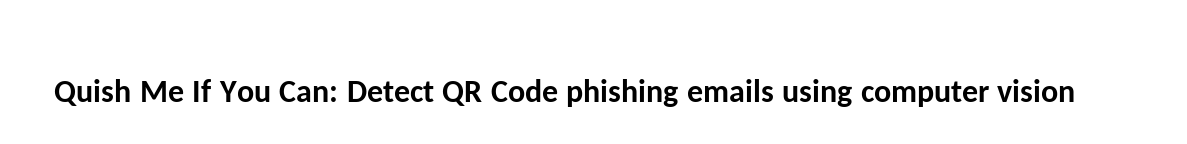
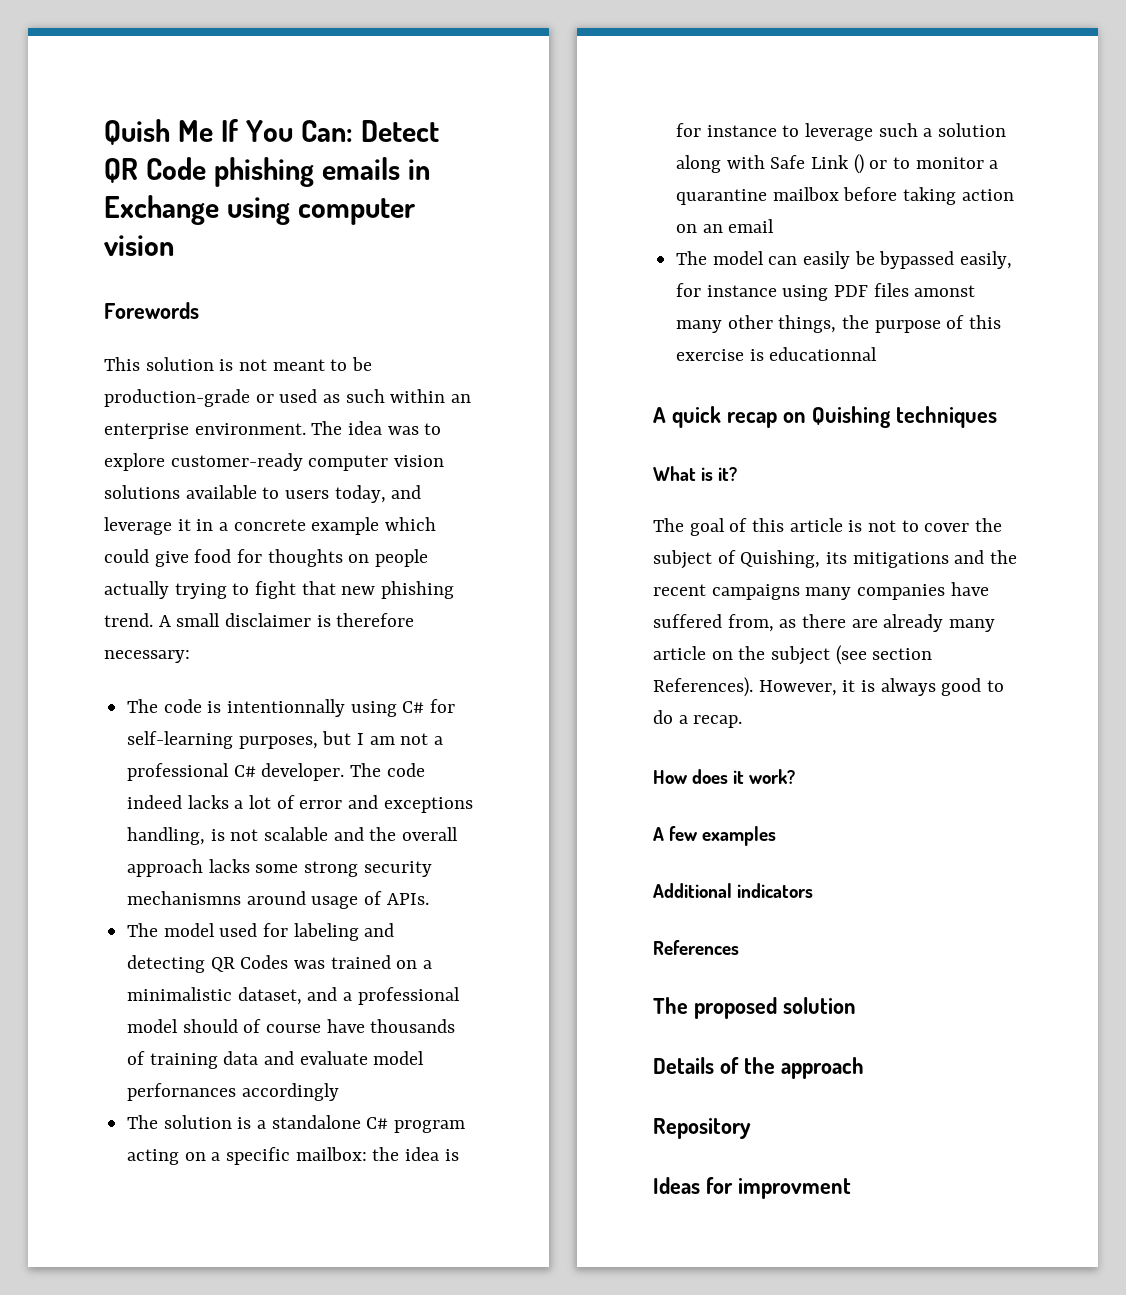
(774, 90) none -> [407,159,430,180] [104,195,219,225] in Exchange
(1076, 90) none -> [104,302,199,319] [104,357,373,371] [104,389,472,407] [104,421,442,439] [104,453,445,471] [104,485,422,503] [104,517,437,535] [104,549,429,567] [104,581,455,599] [104,613,415,627] [104,650,190,663] [127,699,456,717] [127,731,444,749] [127,763,425,781] [127,795,473,813] [127,827,459,845] [127,859,432,877] [127,891,429,909] [127,923,395,941] [127,955,433,973] [127,987,460,1005] [127,1019,456,1033] [127,1051,425,1069] [127,1083,339,1101] [127,1115,466,1133] [127,1147,459,1165] [676,123,1007,141] [676,154,999,174] [676,187,1014,205] [676,219,775,233] [676,251,1013,269] [676,283,976,301] [676,315,1002,333] [676,347,878,361] [653,406,997,428] [653,466,738,481] [653,518,1003,536] [653,550,1018,569] [653,582,989,600] [653,614,996,632] [653,645,933,665] [653,677,1005,697] [653,710,743,728] [653,769,796,784] [653,826,777,846] [653,883,814,898] [653,940,739,955] [653,997,856,1019] [653,1057,864,1079] [653,1118,751,1139] [653,1177,851,1199] // Forewords // This solution is not meant to be production-grade or used as such within an enterprise environment. The idea was to explore customer-ready computer vision solutions available to users today, and leverage it in a concrete example which could give food for thoughts on people actually trying to fight that new phishing trend. A small disclaimer is therefore necessary: // The code is intentionnally using C# for self-learning purposes, but I am not a professional C# developer. The code indeed lacks a lot of error and exceptions handling, is not scalable and the overall approach lacks some strong security mechanismns around usage of APIs. // The model used for labeling and detecting QR Codes was trained on a minimalistic dataset, and a professional model should of course have thousands of training data and evaluate model perfornances accordingly // The solution is a standalone C# program acting on a specific mailbox: the idea is for instance to leverage such a solution along with Safe Link () or to monitor a quarantine mailbox before taking action on an email // The model can easily be bypassed easily, for instance using PDF files amonst many other things, the purpose of this exercise is educationnal // A quick recap on Quishing techniques // What is it? // The goal of this article is not to cover the subject of Quishing, its mitigations and the recent campaigns many companies have suffered from, as there are already many article on the subject (see section References). However, it is always good to do a recap. // How does it work? // A few examples // Additional indicators // References // The proposed solution // Details of the approach // Repository // Ideas for improvment

